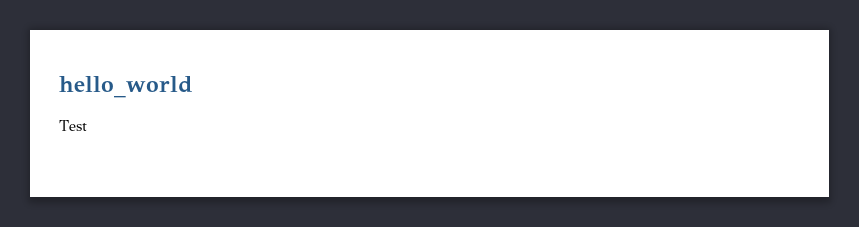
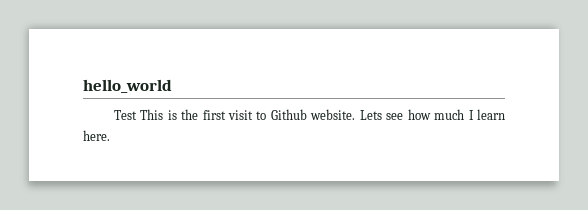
(87, 125) none -> [140,109,506,120] [83,130,110,141] This is the first visit to Github website. Lets see how much I learn here.

